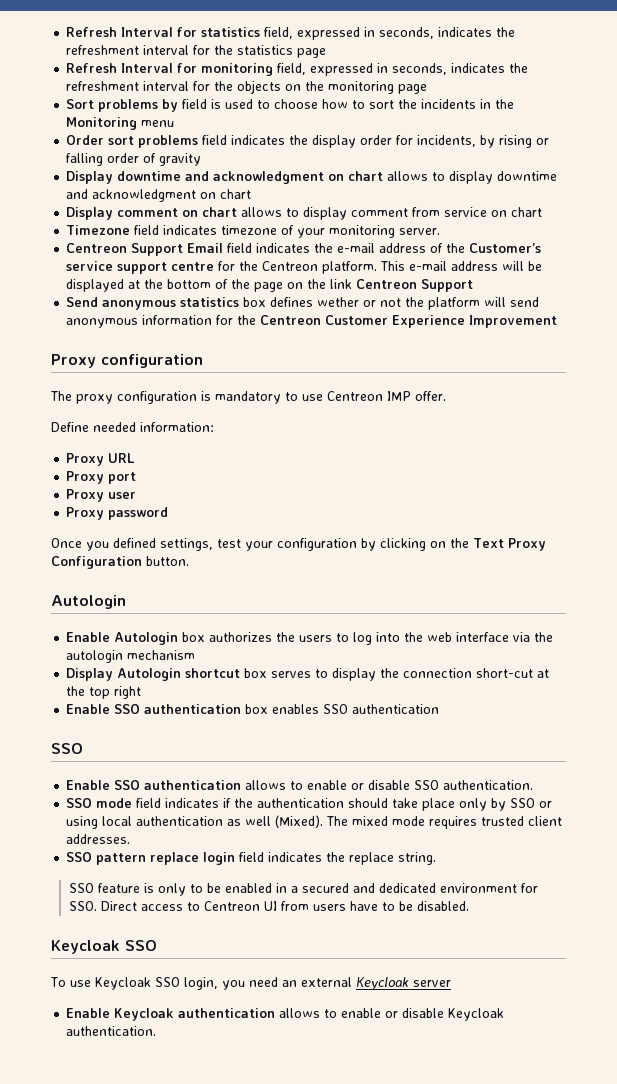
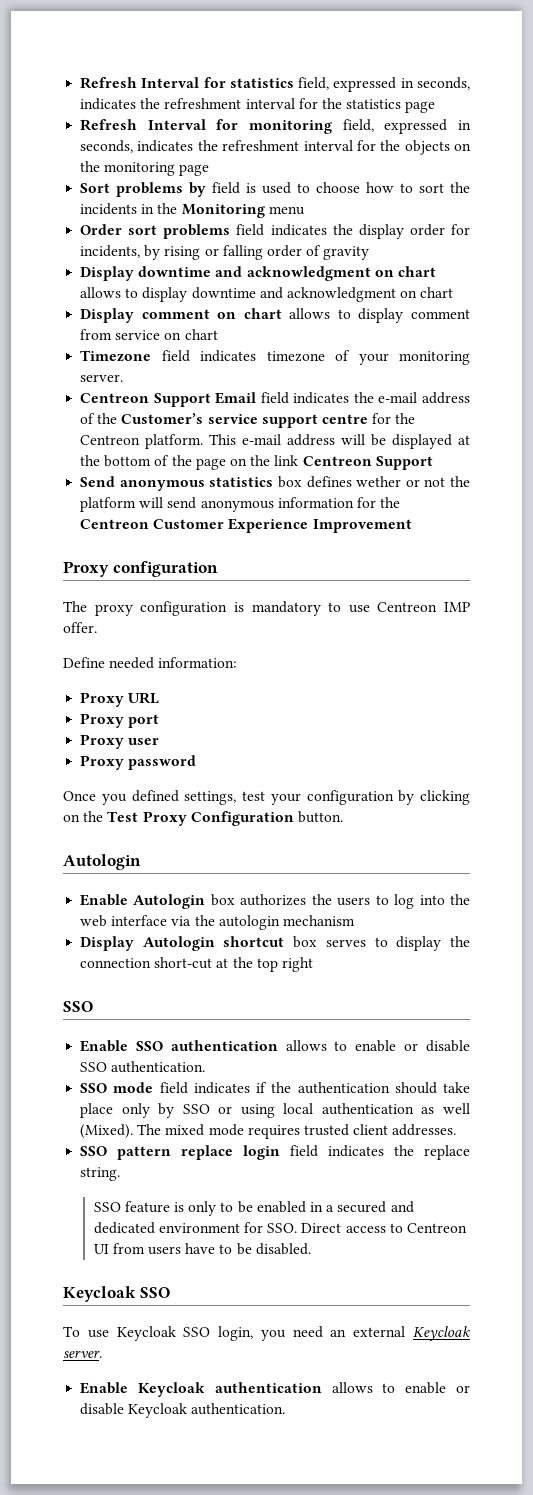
[473,538,504,548] Text -> [107,811,139,822] Test
[66,704,440,714] // Enable SSO authentication box enables SSO authentication -> (313, 964) none
[412,980,451,987] server -> [63,1350,102,1358] server.

